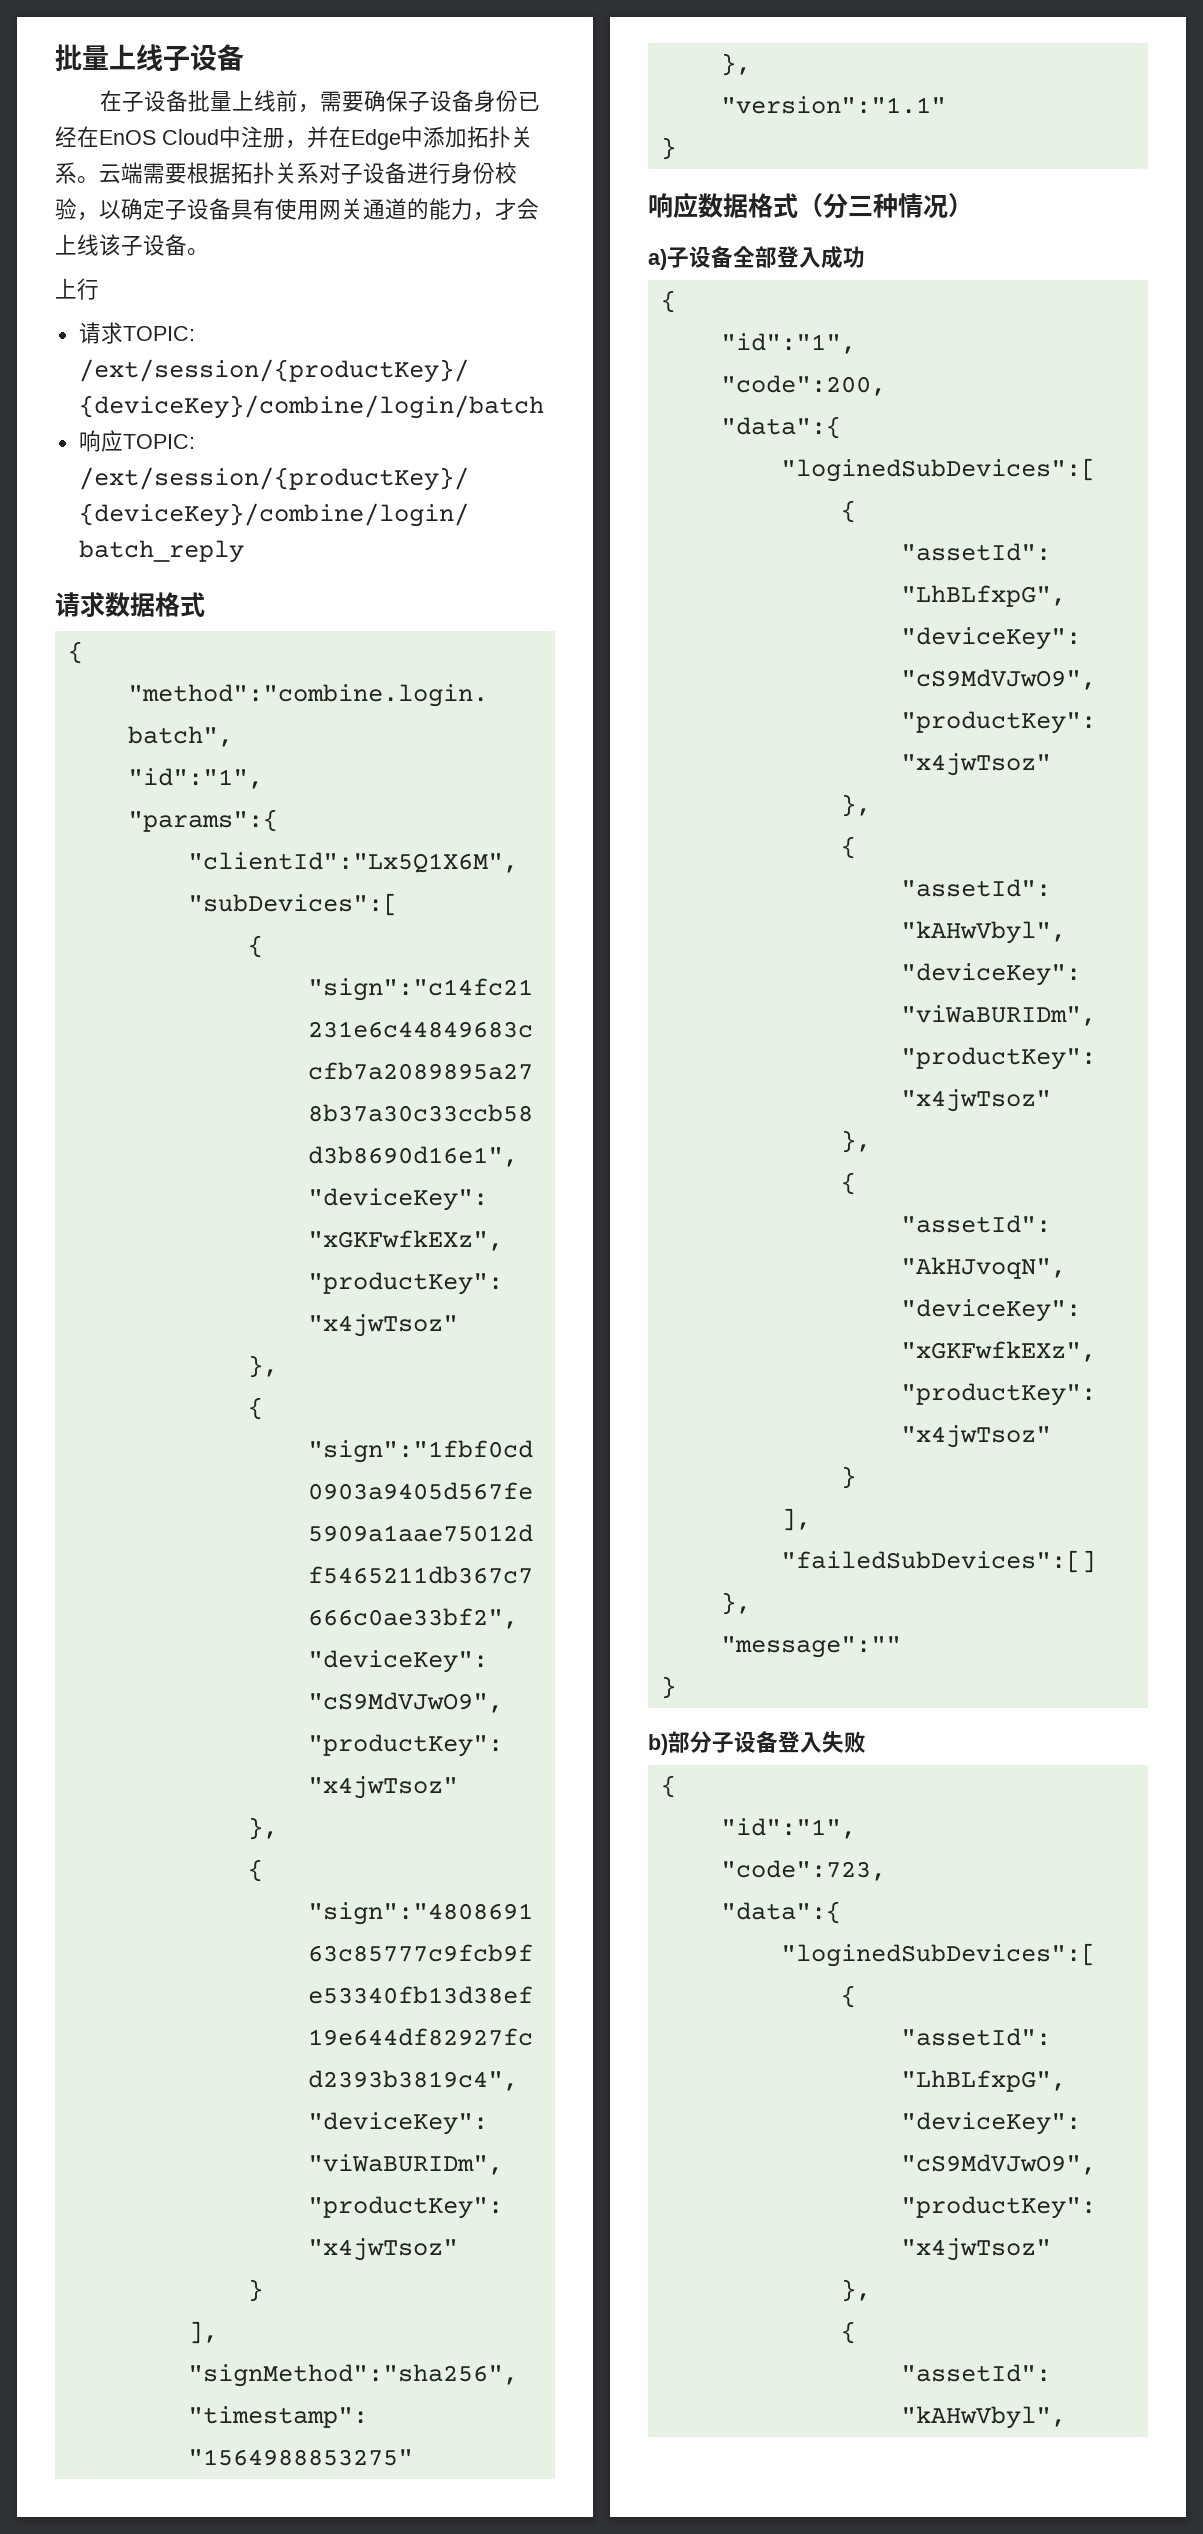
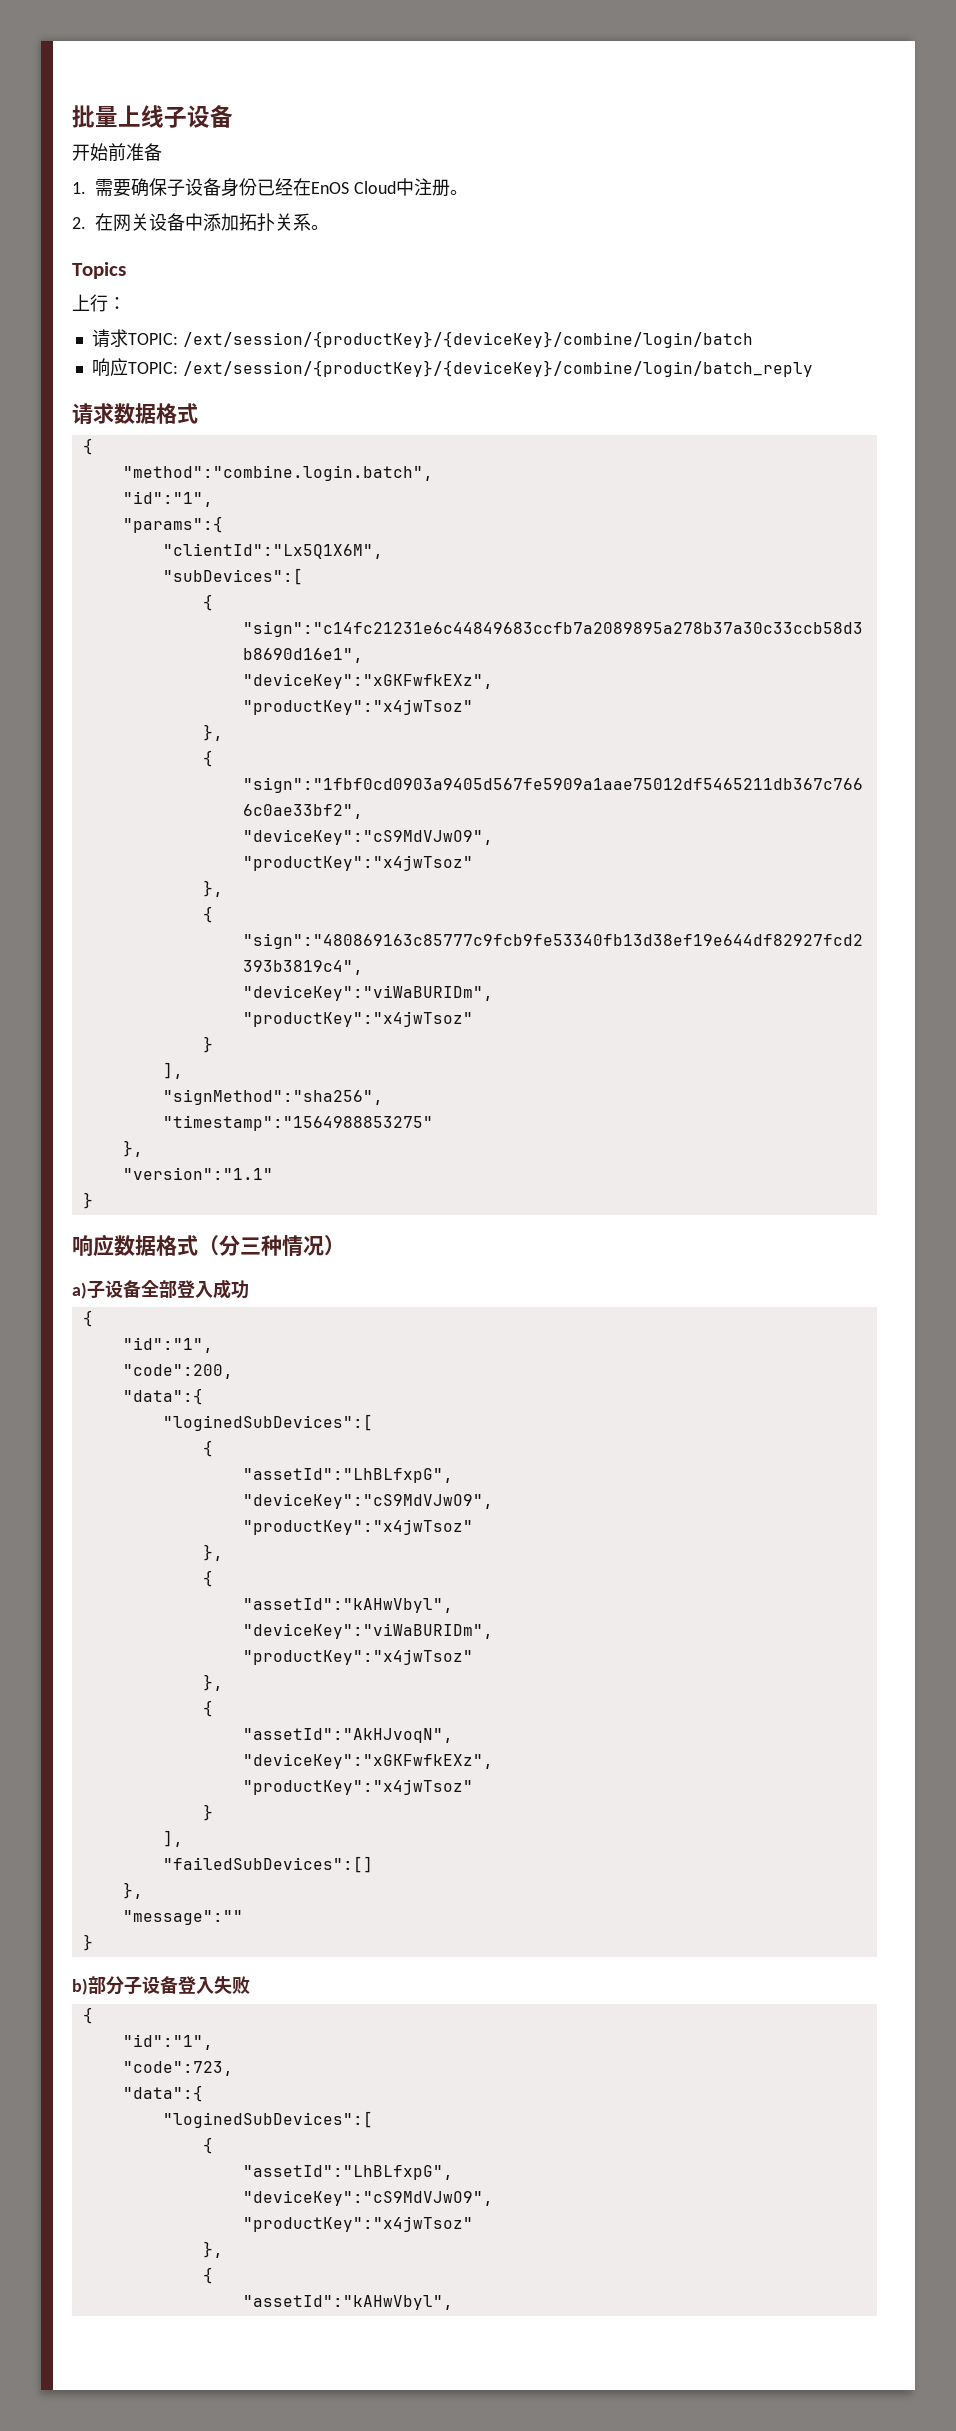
[99,90,320,113] 在子设备批量上线前， -> [72,143,162,161] [72,182,86,194] 开始前准备 // 1.
[285,126,401,150] ，并在Edge -> [449,190,468,195] [72,213,185,232] 。 // 2.在网关设备
[99,162,517,184] [55,198,539,221] [55,234,209,256] 云端需要根据拓扑关系对子设备进行身份校验，以确定子设备具有使用网关通道的能力，才会上线该子设备。 -> [72,262,126,279] // Topics
(99, 289) none -> [108,297,126,310] ：

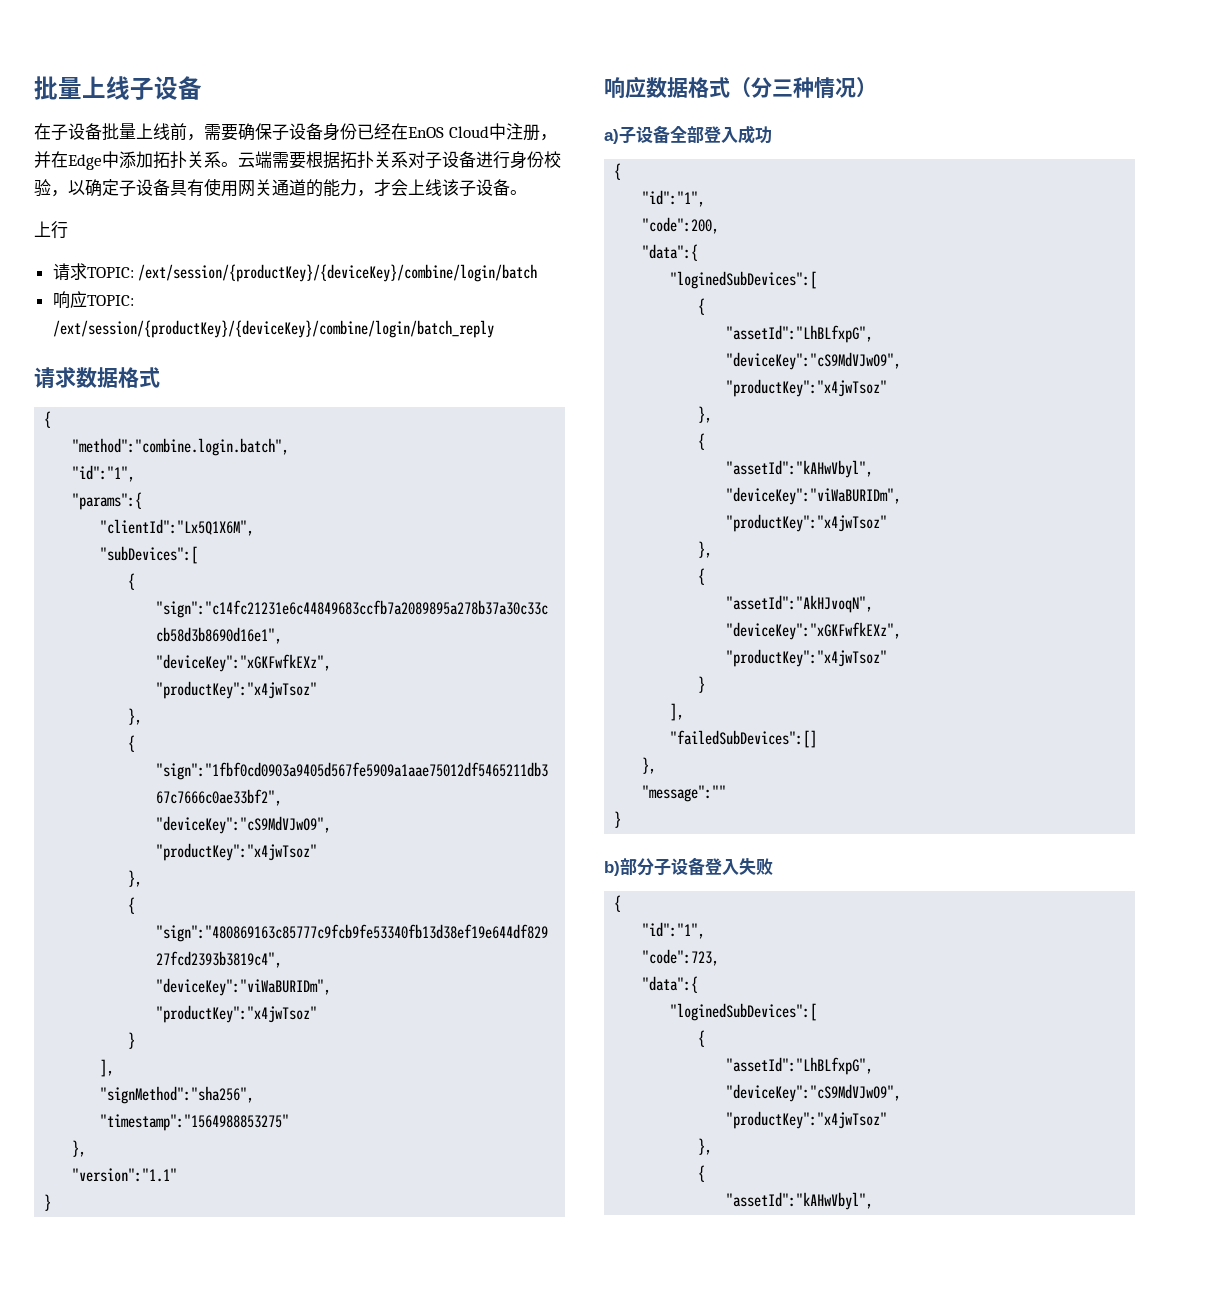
[72,143,162,161] [72,182,86,194] 开始前准备 // 1. -> [34,123,204,141] 在子设备批量上线前，
[449,190,468,195] [72,213,185,232] 。 // 2.在网关设备 -> [539,134,557,141] [34,151,102,170] ，并在Edge
[72,262,126,279] // Topics -> [238,151,561,169] [34,178,527,197] 云端需要根据拓扑关系对子设备进行身份校验，以确定子设备具有使用网关通道的能力，才会上线该子设备。
[108,297,126,310] ： -> (68, 230) none

